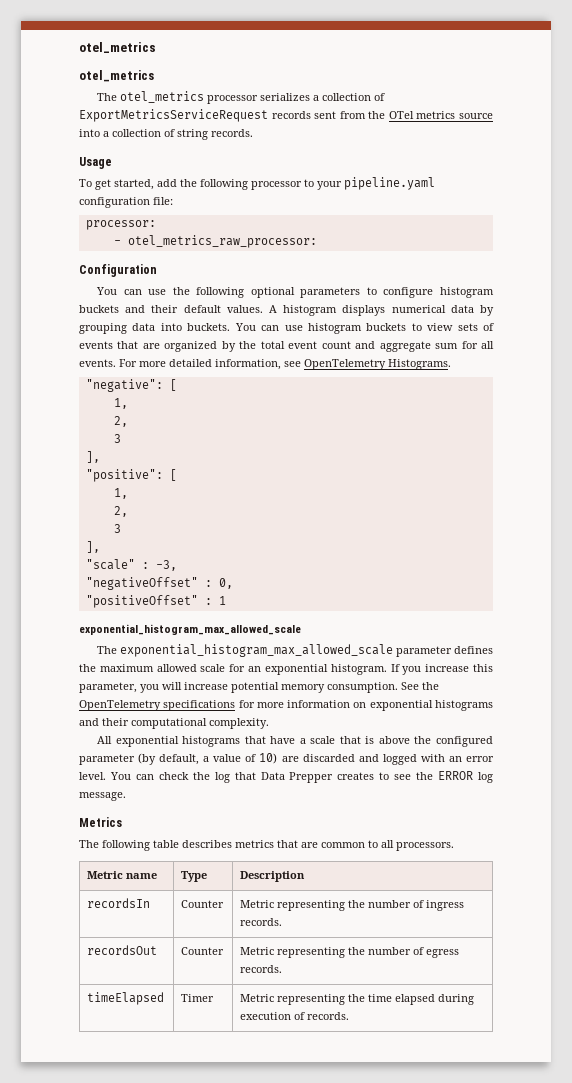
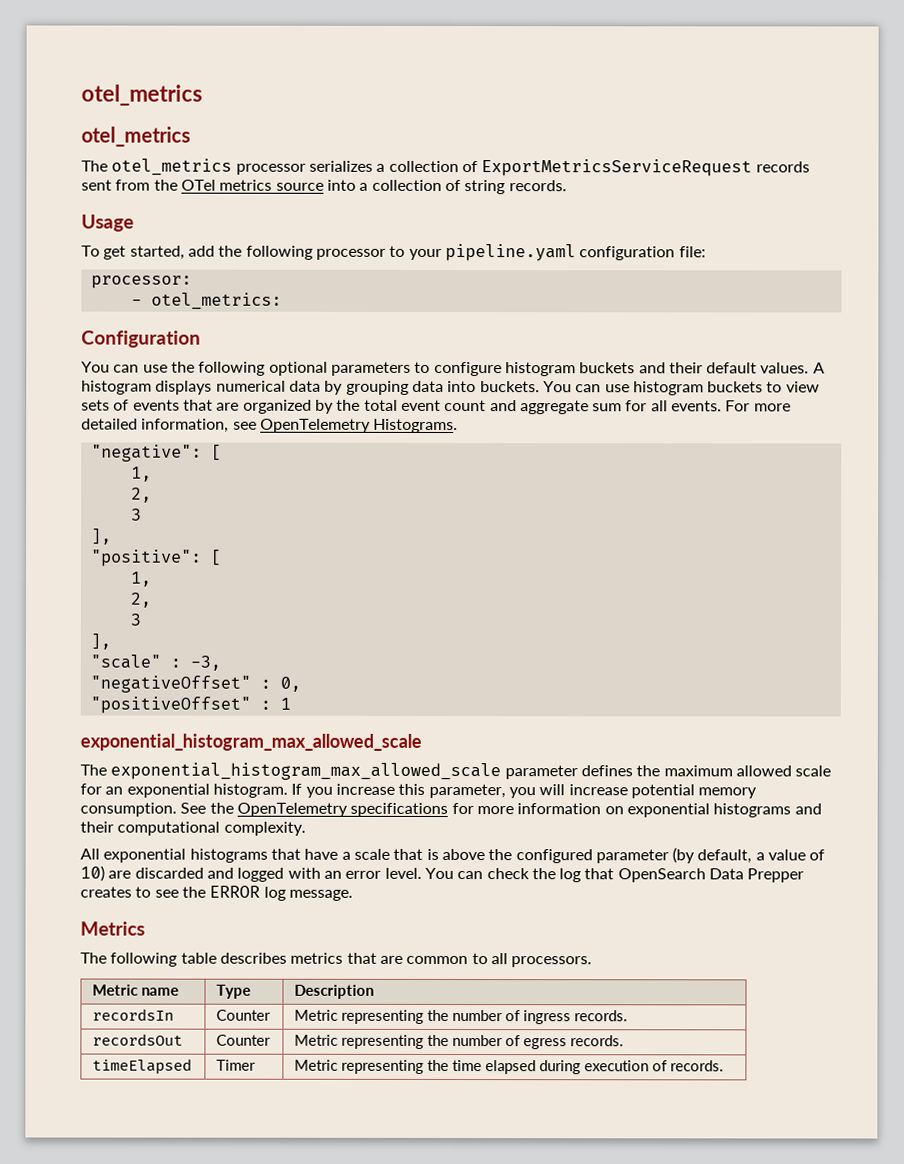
[127,235,317,248] otel_metrics_raw_processor: -> [150,292,282,310] otel_metrics:
(256, 776) none -> [617,868,706,883] OpenSearch

